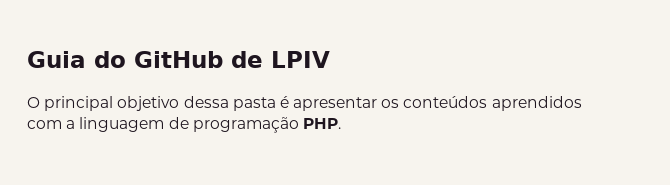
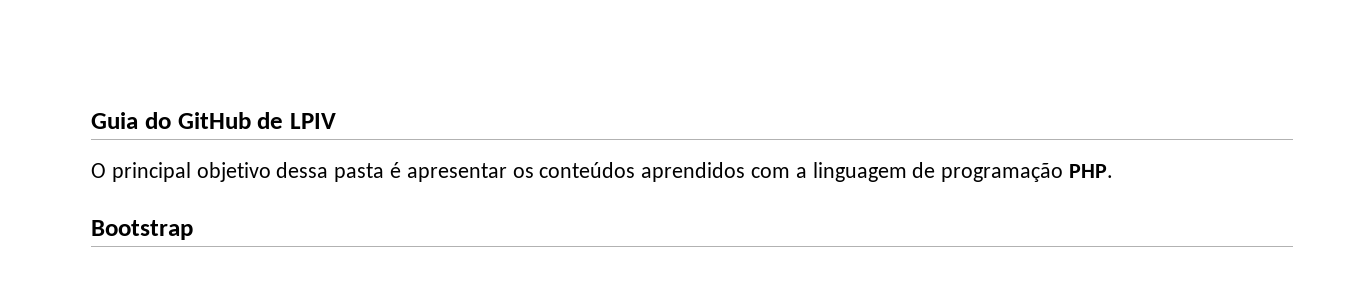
(341, 123) none -> [91,220,193,240] // Bootstrap

